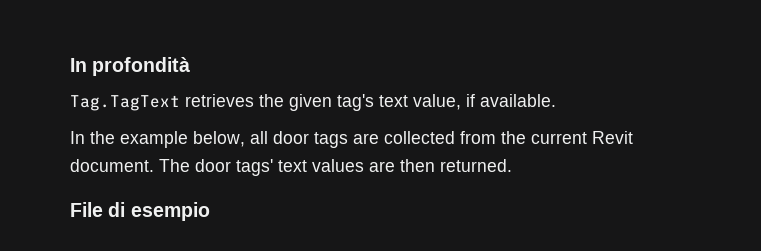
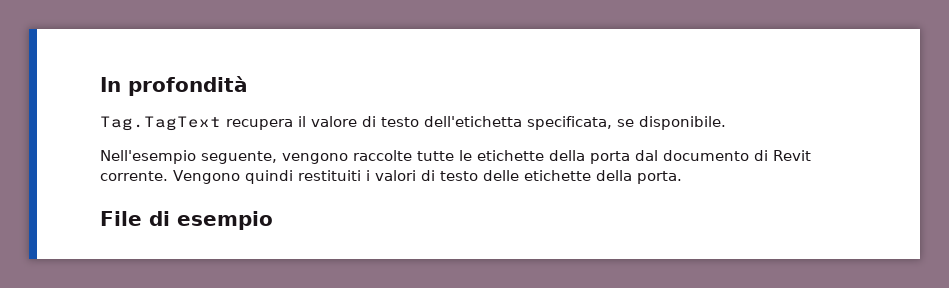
[185,94,556,111] [70,131,633,148] [70,159,512,176] retrieves the given tag's text value, if available. // In the example below, all door tags are collected from the current Revit document. The door tags' text values are then returned. -> [226,116,726,130] [100,150,811,164] [100,170,682,184] recupera il valore di testo dell'etichetta specificata, se disponibile. // Nell'esempio seguente, vengono raccolte tutte le etichette della porta dal documento di Revit corrente. Vengono quindi restituiti i valori di testo delle etichette della porta.

